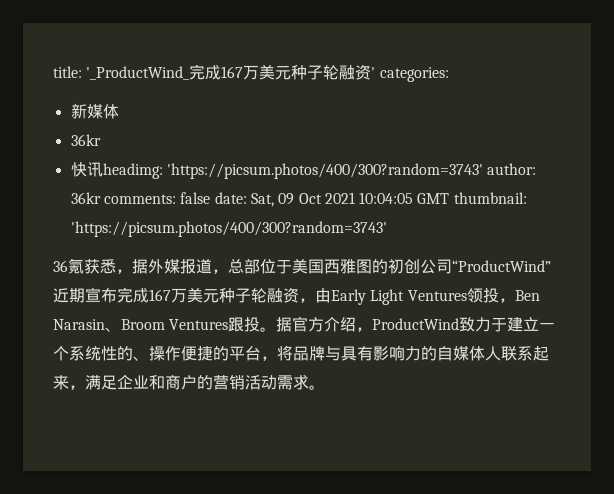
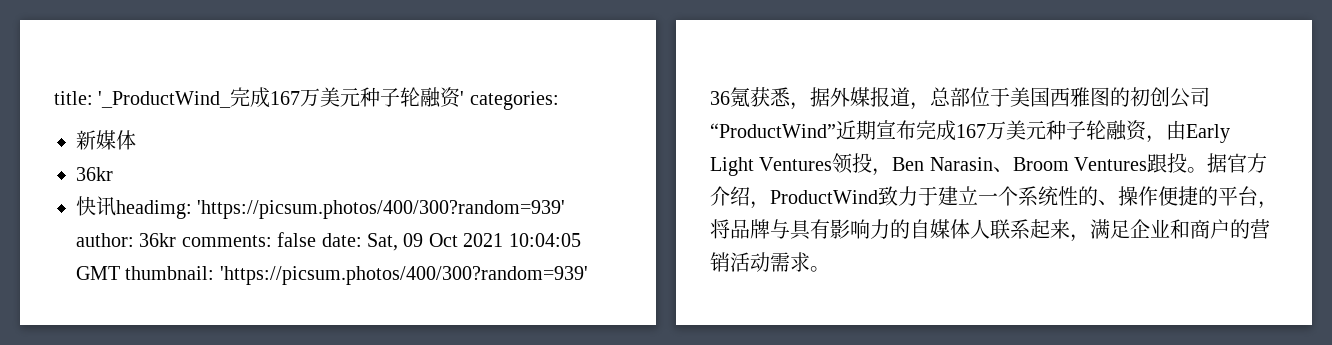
[166,163,483,179] 'https://picsum.photos/400/300?random=3743' -> [197,200,566,219] 'https://picsum.photos/400/300?random=939'
[70,221,387,237] 'https://picsum.photos/400/300?random=3743' -> [219,266,588,285] 'https://picsum.photos/400/300?random=939'

